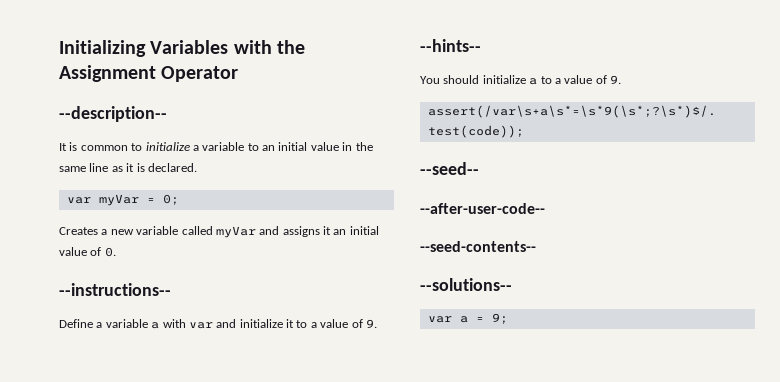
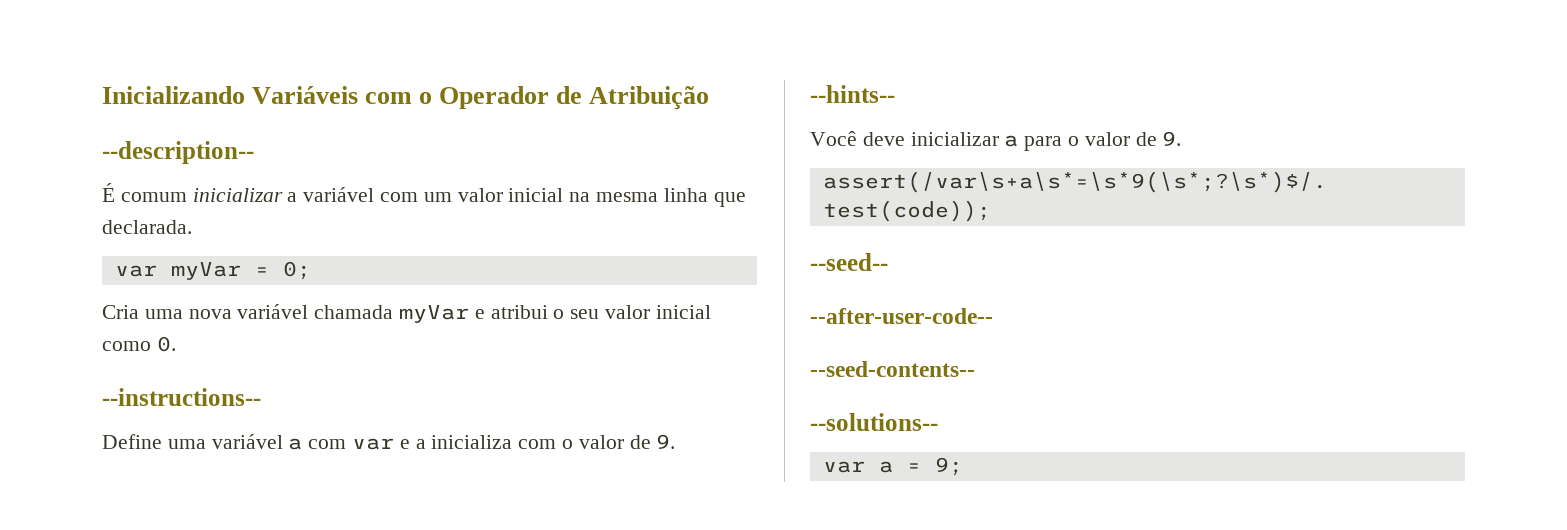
[59,40,305,57] [59,65,239,82] [59,106,167,122] [59,142,373,151] [59,163,197,172] [66,194,179,206] [59,226,379,238] [59,247,116,257] [59,283,171,296] [59,319,377,329] [420,39,481,52] [420,75,607,85] Initializing Variables with the Assignment Operator // --description-- // It is common to initialize a variable to an initial value in the same line as it is declared. // var myVar = 0; // Creates a new variable called myVar and assigns it an initial value of 0. // --instructions-- // Define a variable a with var and initialize it to a value of 9. // --hints-- // You should initialize a to a value of -> [102,86,710,110] [102,141,254,164] [102,183,746,207] [102,220,192,234] [114,261,311,280] [102,304,711,323] [102,336,176,352] [102,388,261,406] [102,434,676,450] [810,85,895,103] [810,131,1157,151] Inicializando Variáveis com o Operador de Atribuição // --description-- // É comum inicializar a variável com um valor inicial na mesma linha que declarada. // var myVar = 0; // Cria uma nova variável chamada myVar e atribui o seu valor inicial como 0. // --instructions-- // Define uma variável a com var e a inicializa com o valor de 9. // --hints-- // Você deve inicializar a para o valor de

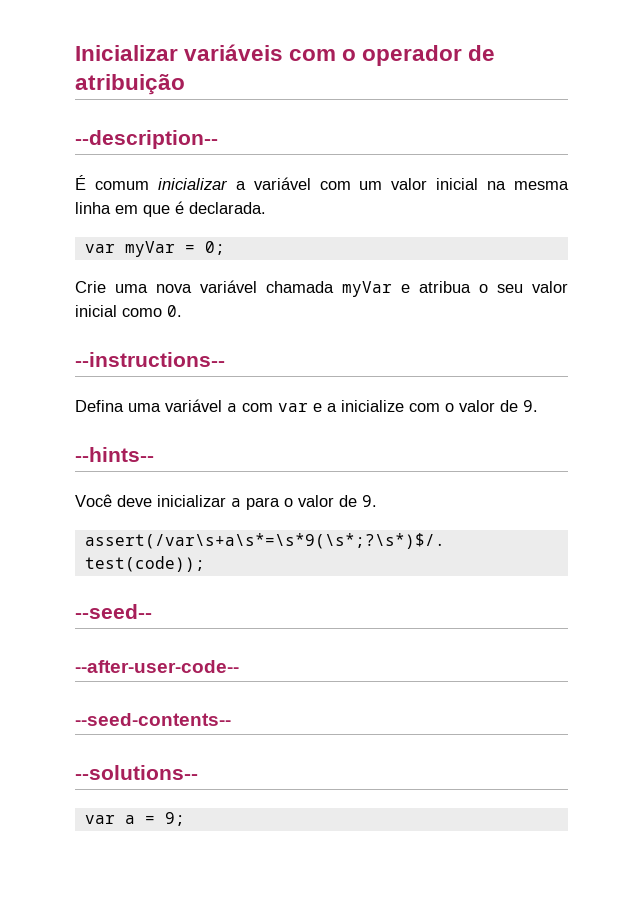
[102,86,710,110] Inicializando Variáveis com o Operador de Atribuição -> [75,44,496,66] [75,74,185,95] Inicializar variáveis com o operador de atribuição
[713,192,746,207] que -> [115,201,184,217] em que é
[102,305,139,319] Cria -> [75,281,106,293] Crie
[490,305,548,319] atribui -> [419,281,471,293] atribua
[102,434,162,449] Define -> [75,400,124,412] Defina
[431,435,513,449] inicializa -> [341,400,404,412] inicialize

